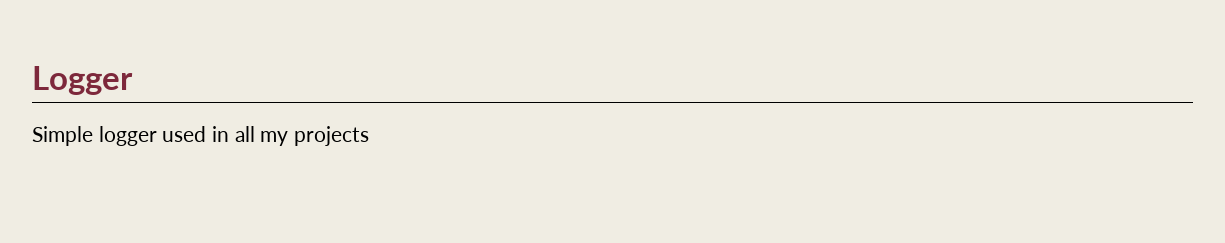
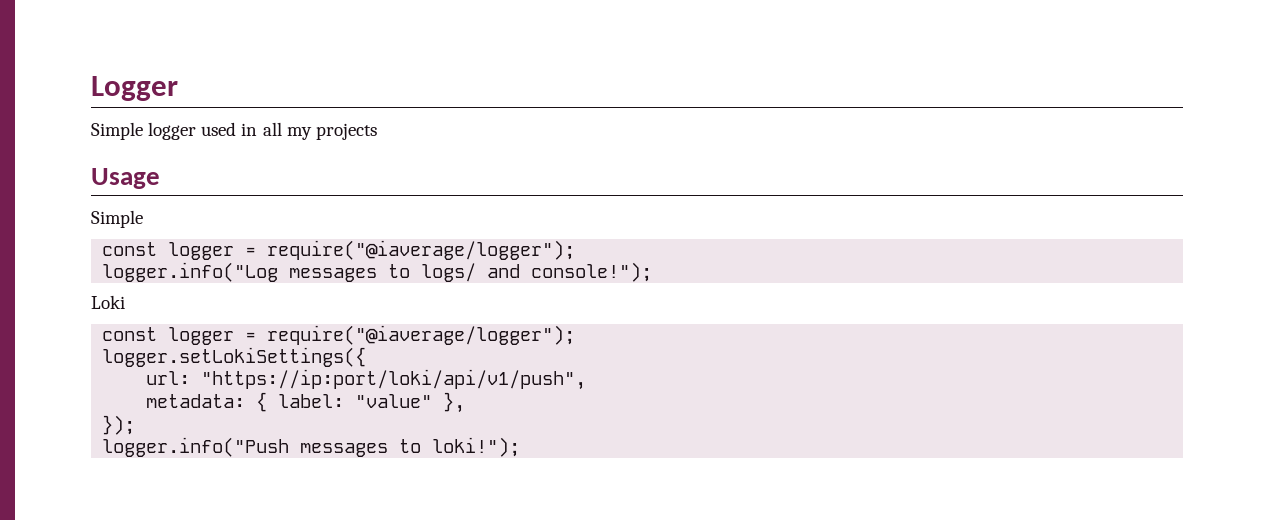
(370, 136) none -> [91,168,160,189] [91,210,143,228] [102,240,576,260] [102,262,653,282] [91,295,125,309] [102,325,576,345] [102,347,367,367] [146,369,587,390] [146,392,466,413] [102,415,136,435] [102,437,521,457] // Usage // Simple // const logger = require("@iaverage/logger"); // logger.info("Log messages to logs/ and console!"); // Loki // const logger = require("@iaverage/logger"); // logger.setLokiSettings({ // url: "https://ip:port/loki/api/v1/push", // metadata: { label: "value" }, // }); // logger.info("Push messages to loki!");

